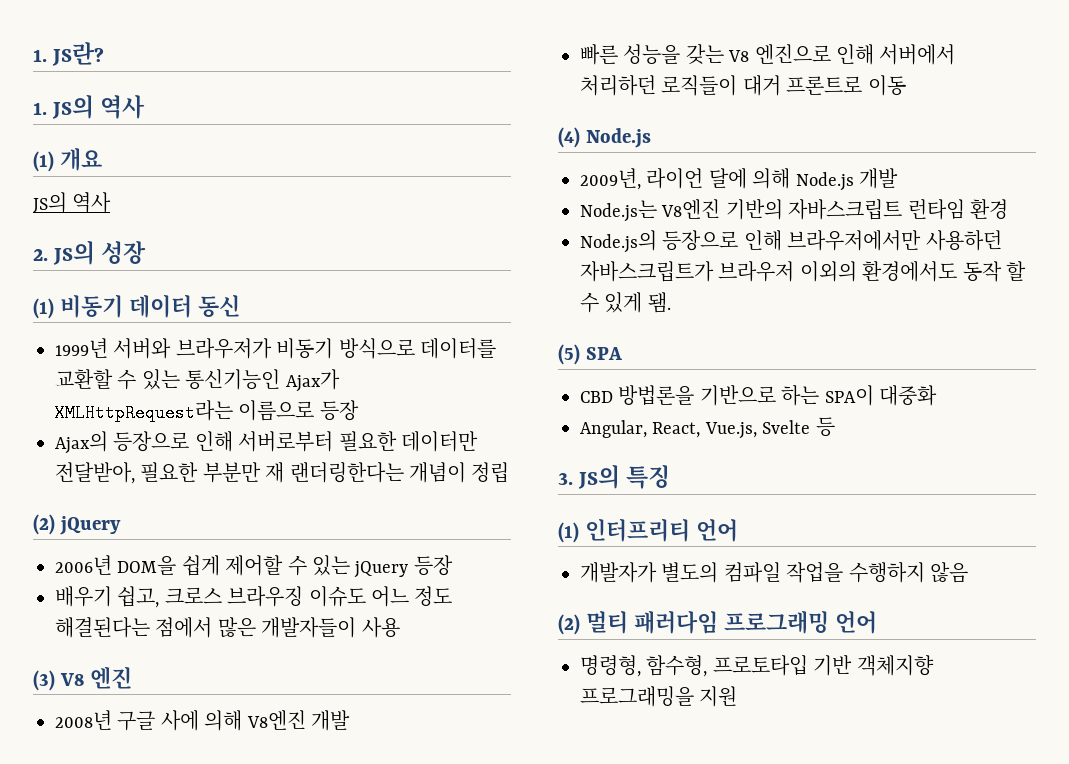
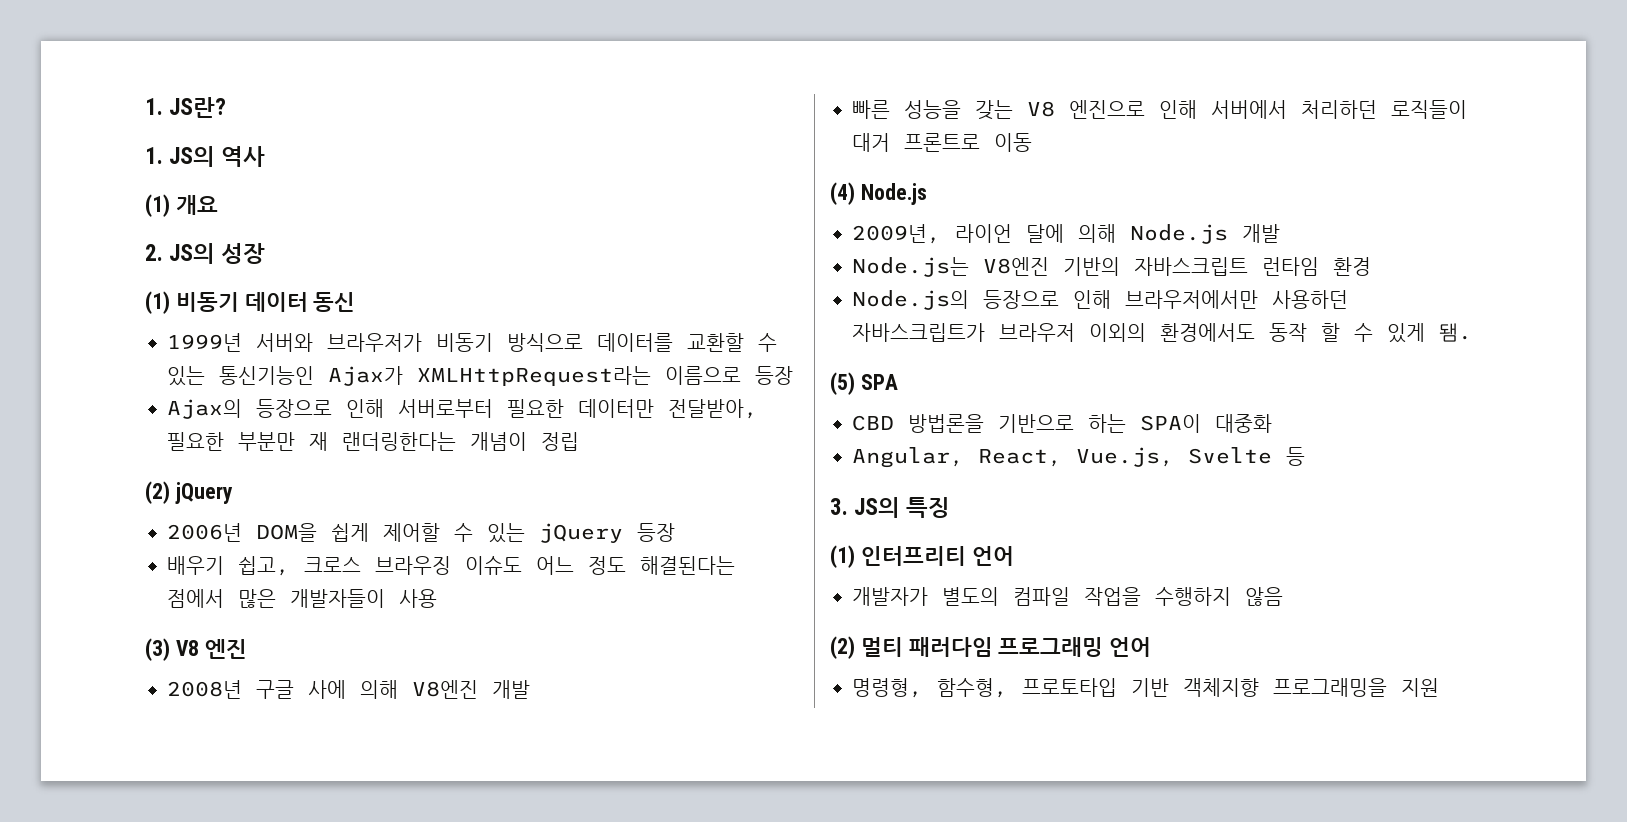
[33,192,112,213] // JS의 역사 -> (218, 205) none

